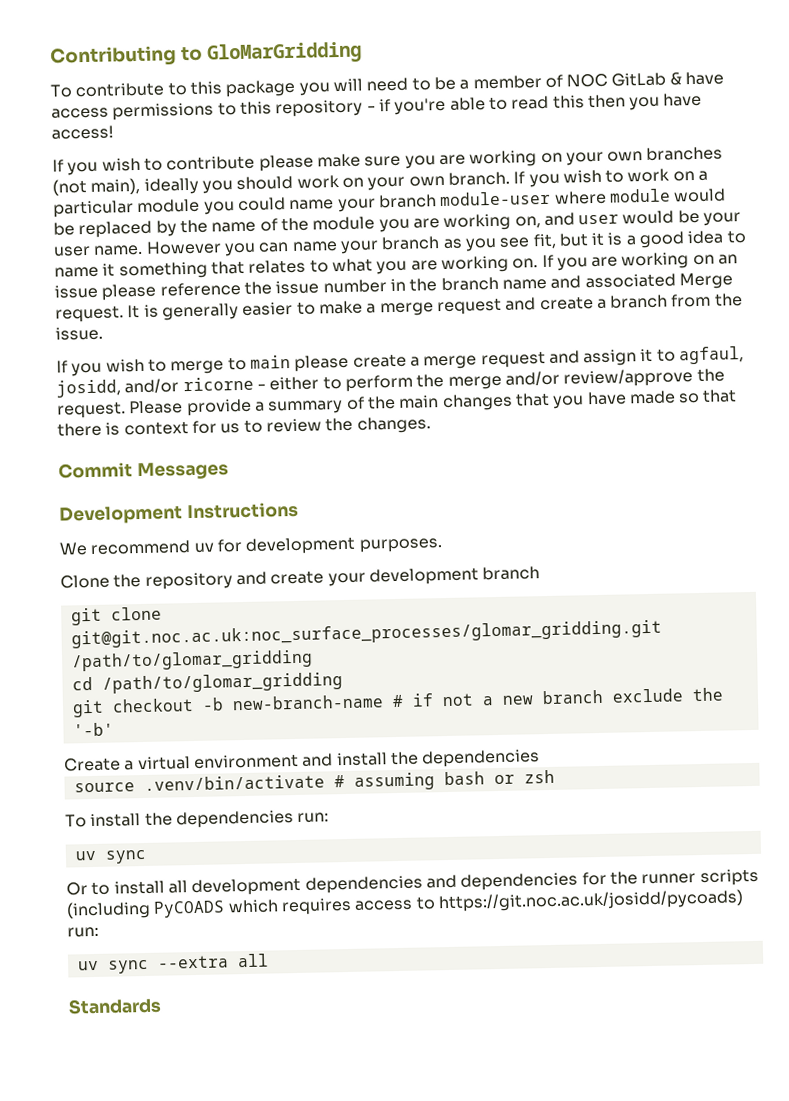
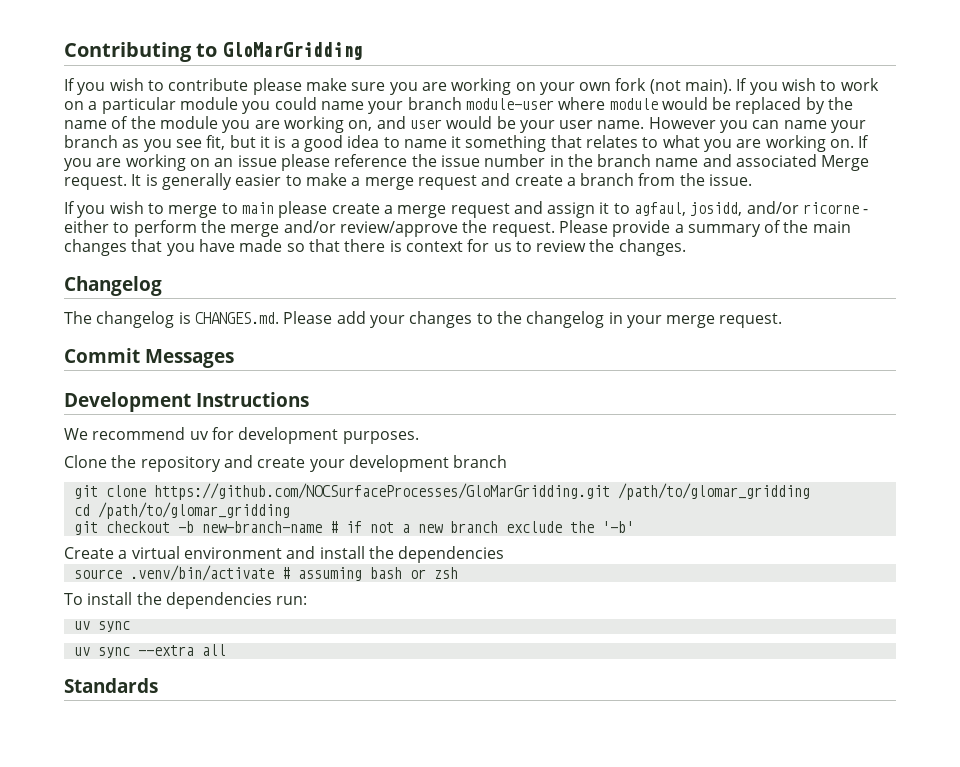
[50,71,725,98] [51,92,703,121] [51,125,114,140] // To contribute to this package you will need to be a member of NOC GitLab & have access permissions to this repository - if you're able to read this then you have access! -> (363, 51) none
[646,146,724,161] [52,171,510,196] branches (not main), ideally you should work on your own branch. -> [615,78,733,94] fork (not main).
(431, 425) none -> [64,276,162,296] [64,311,783,328] // Changelog // The changelog is CHANGES.md. Please add your changes to the changelog in your merge request.
[70,619,662,649] git@git.noc.ac.uk:noc_surface_processes/glomar_gridding.git -> [153,483,610,500] https://github.com/NOCSurfaceProcesses/GloMarGridding.git
[66,868,759,897] [66,889,744,920] [67,926,99,938] // Or to install all development dependencies and dependencies for the runner scripts (including PyCOADS which requires access to https://git.noc.ac.uk/josidd/pycoads) run: -> (130, 626) none

